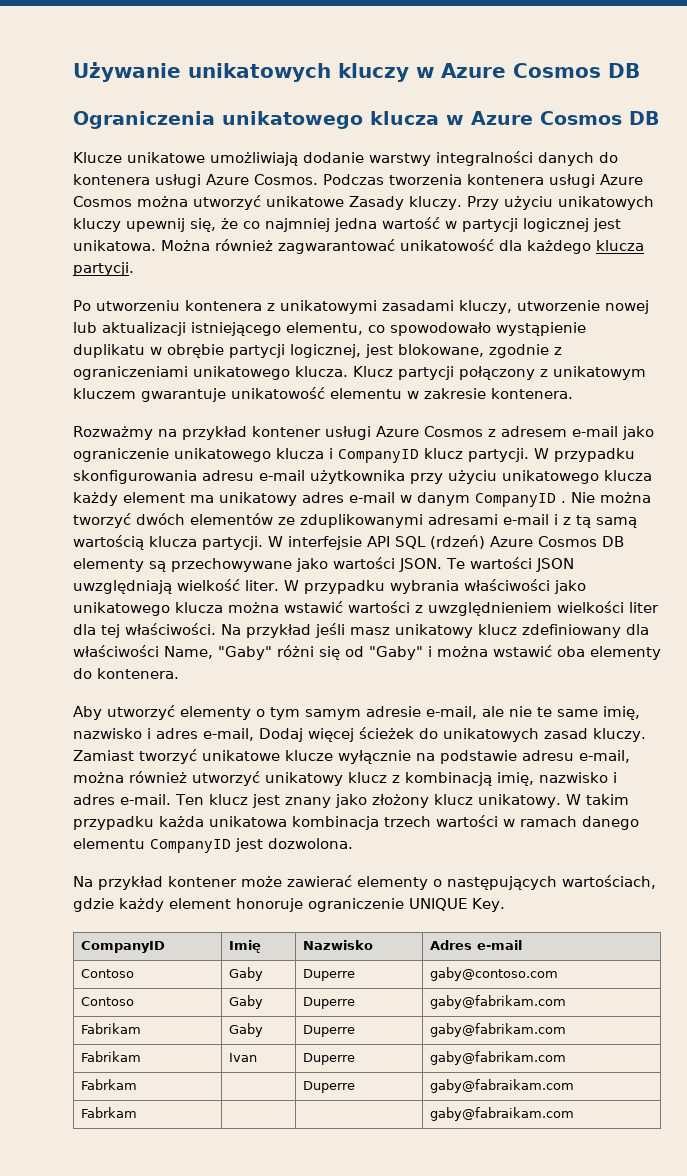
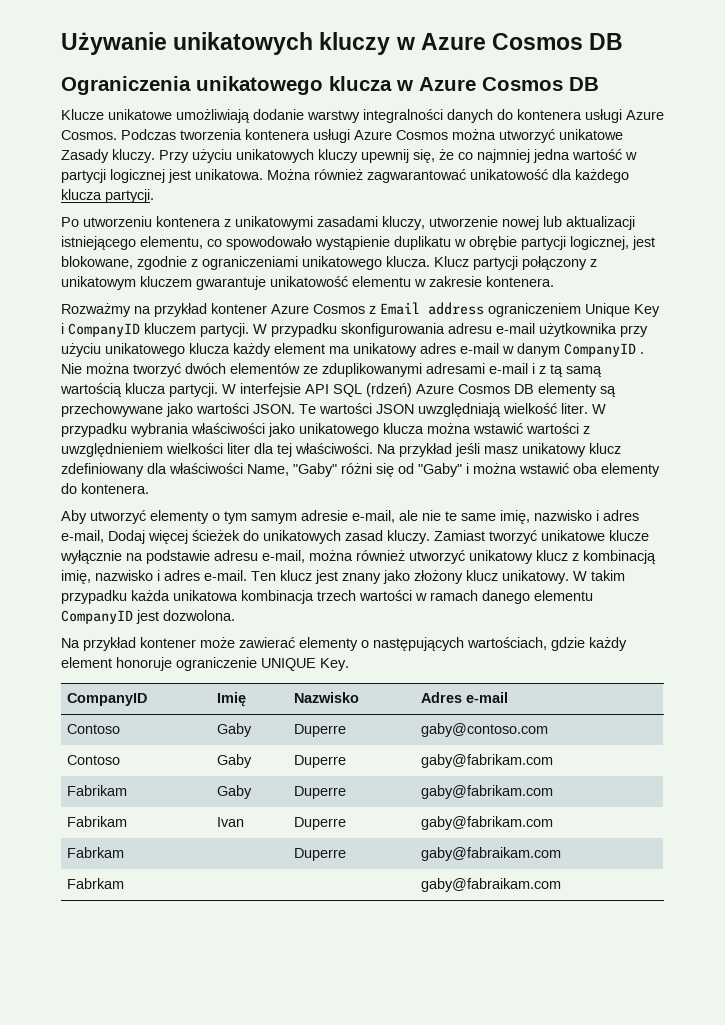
[325,426,371,440] usługi -> (267, 308) none
[501,426,654,440] [73,448,324,462] adresem e-mail jako ograniczenie unikatowego klucza -> [380,302,660,317] Email address ograniczeniem Unique Key
[424,448,463,459] klucz -> [144,323,196,334] kluczem

